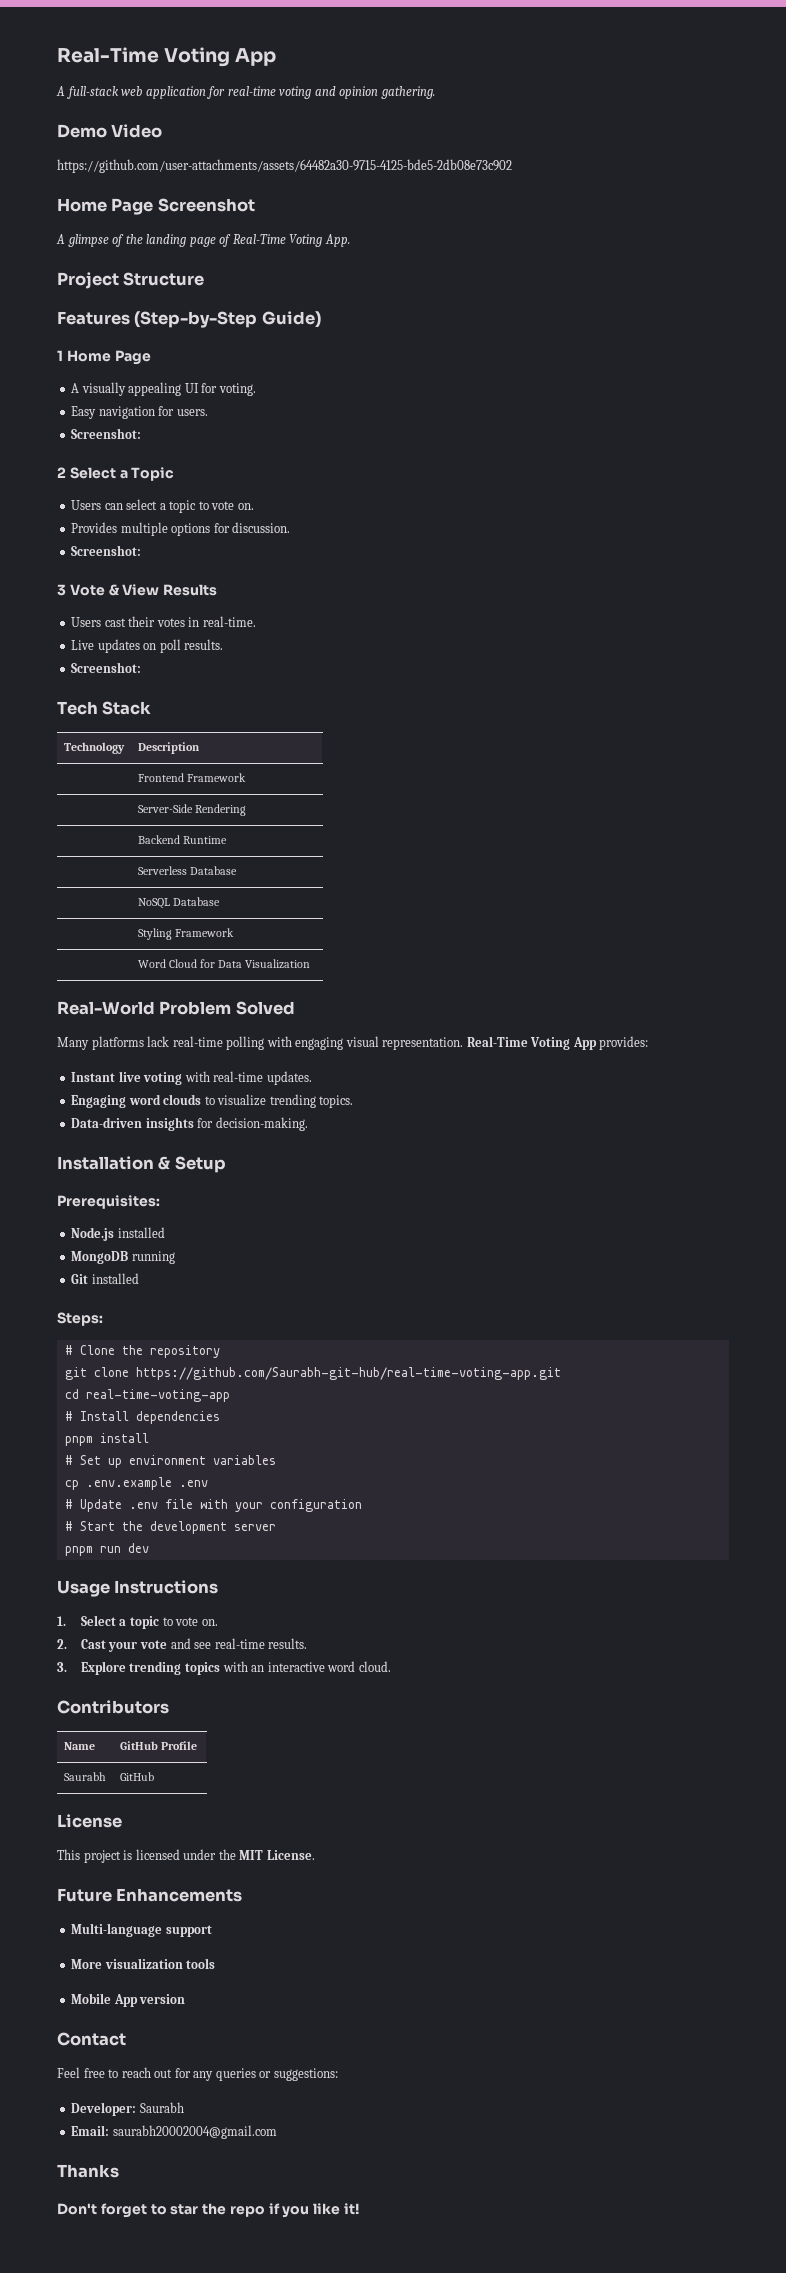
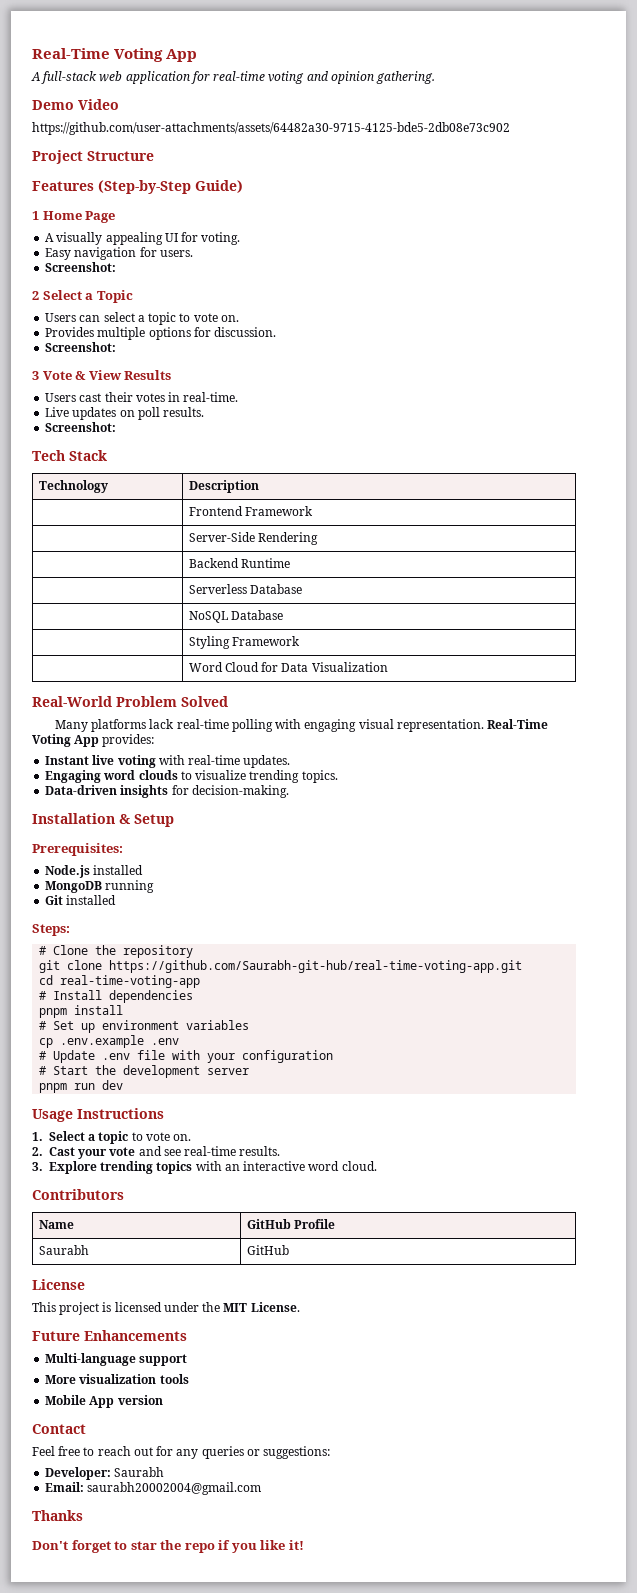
[57,198,255,215] [56,234,350,247] // Home Page Screenshot // A glimpse of the landing page of Real-Time Voting App. -> (510, 128) none

